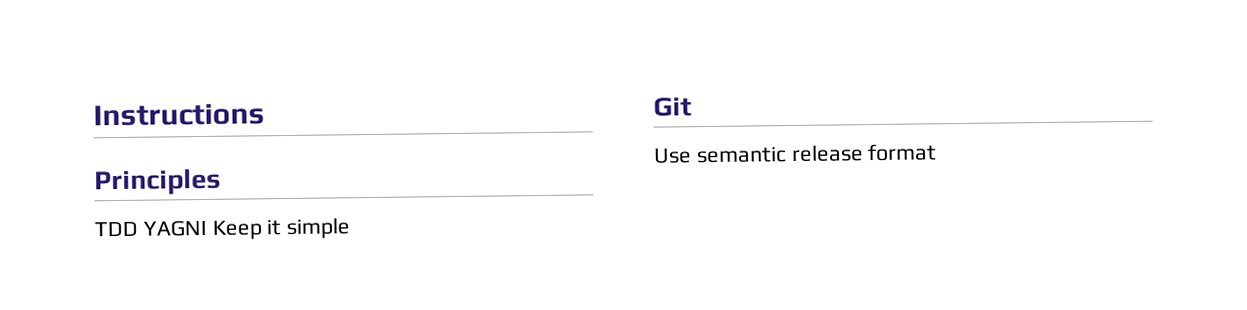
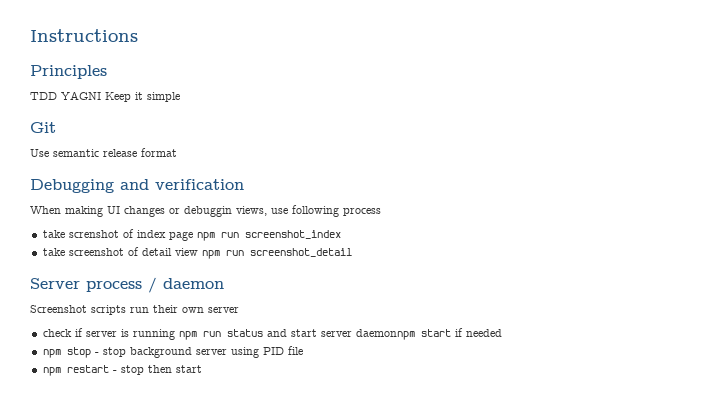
(938, 152) none -> [30,179,244,193] [30,205,381,217] [42,229,341,241] [42,247,352,259] [30,277,224,293] [30,305,239,315] [42,328,502,340] [42,346,303,358] [42,365,202,376] // Debugging and verification // When making UI changes or debuggin views, use following process // take screnshot of index page npm run screenshot_index // take screenshot of detail view npm run screenshot_detail // Server process / daemon // Screenshot scripts run their own server // check if server is running npm run status and start server daemonnpm start if needed // npm stop - stop background server using PID file // npm restart - stop then start

